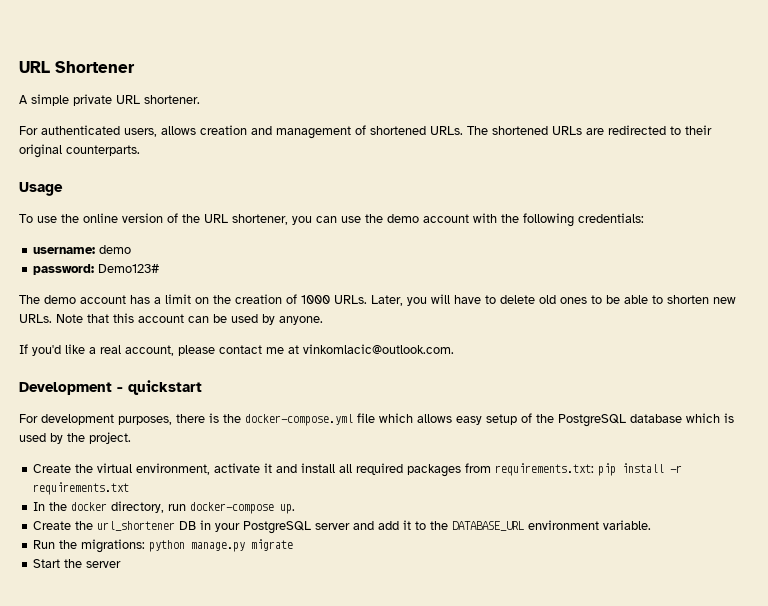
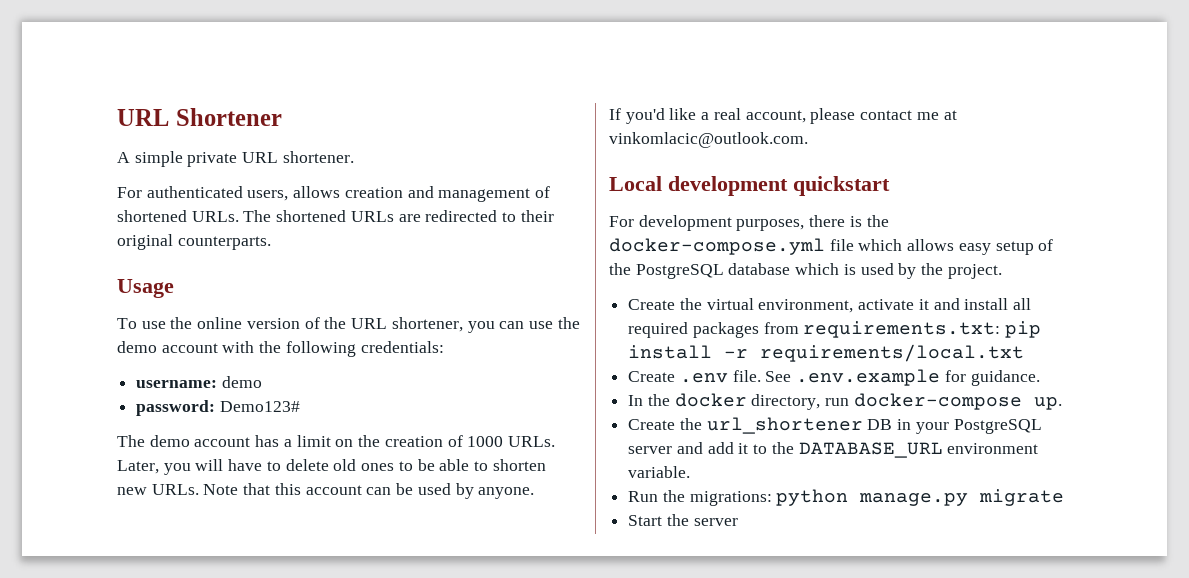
[19,382,123,395] Development - -> [609,176,788,196] Local development
[33,482,130,495] requirements.txt -> [760,344,1025,362] [628,369,1040,386] requirements/local.txt // Create .env file. See .env.example for guidance.

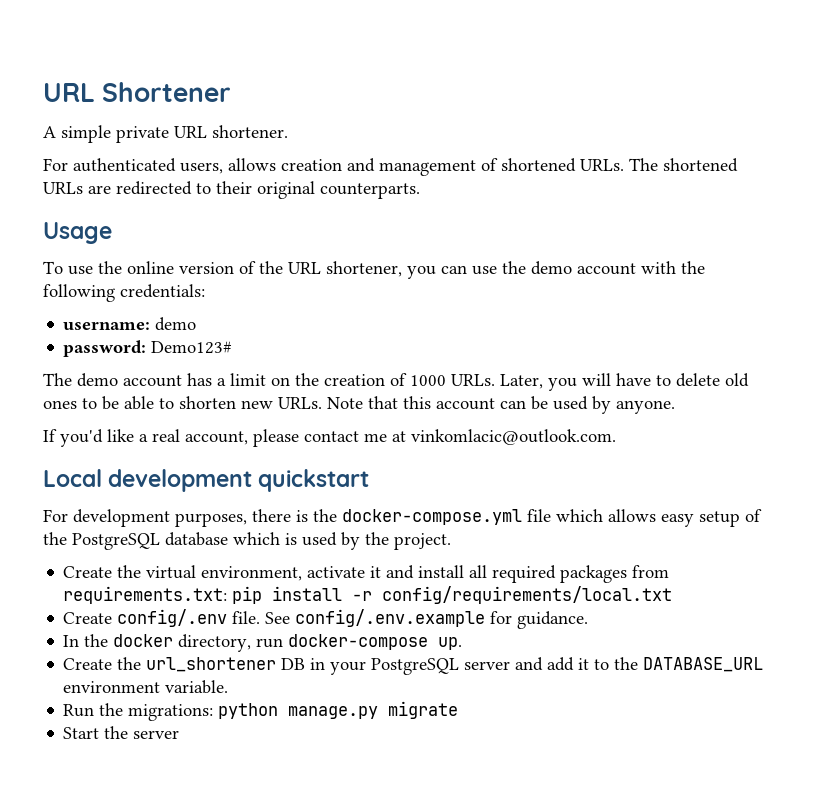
[760,344,1025,362] [628,371,728,383] requirements/local.txt // Create .env -> [382,586,673,604] [63,609,228,627] config/requirements/local.txt // Create config/.env
[796,369,941,386] .env.example -> [295,609,486,627] config/.env.example

